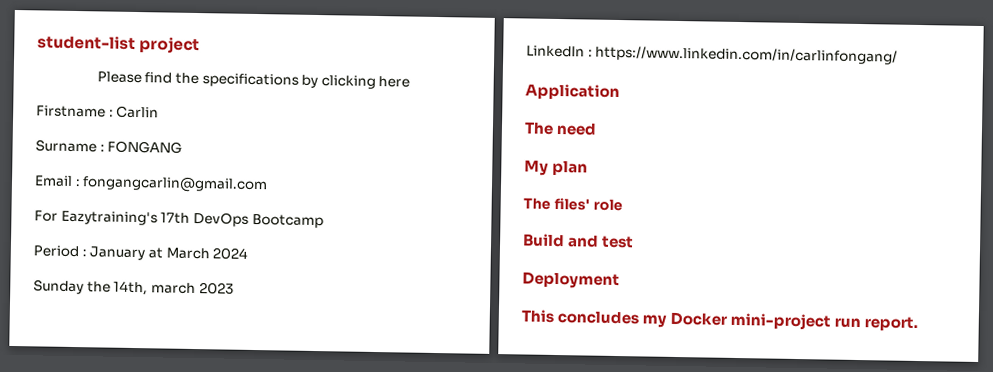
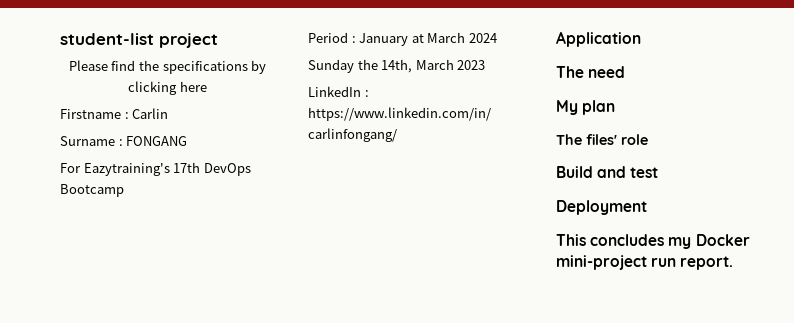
[34,175,269,194] // Email : fongangcarlin@gmail.com -> (188, 141) none
[150,282,196,295] march -> [415,59,454,70] March

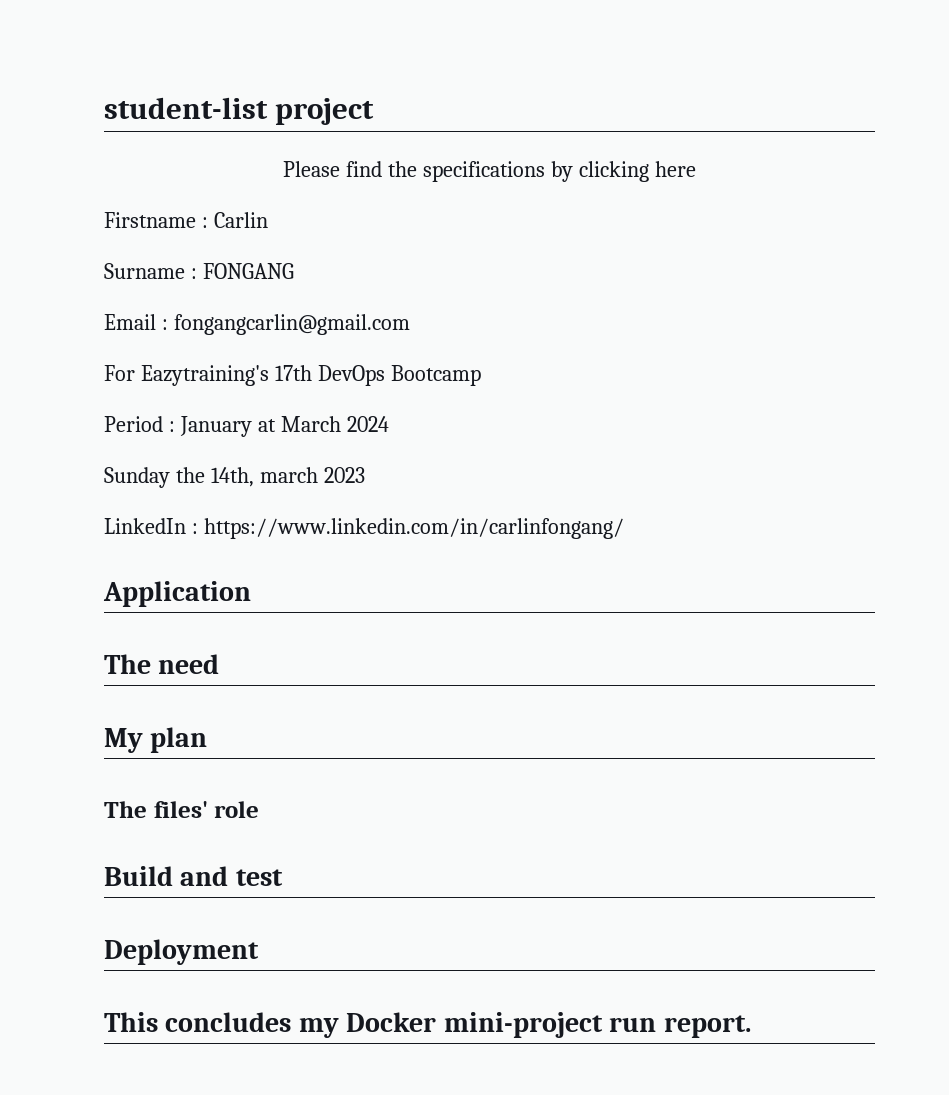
(188, 141) none -> [104,314,410,335] // Email : fongangcarlin@gmail.com
[415,59,454,70] March -> [259,467,318,483] march

